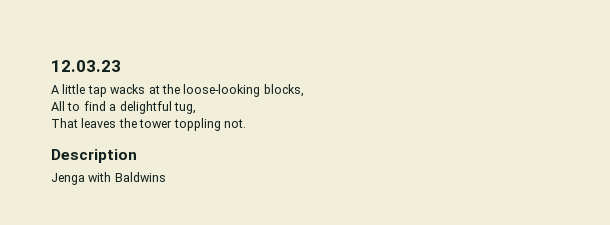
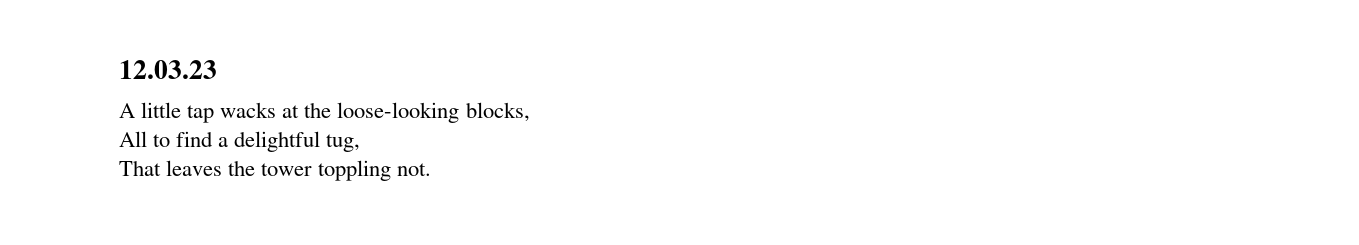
[51,149,137,163] [51,172,166,185] // Description // Jenga with Baldwins -> (432, 169) none

